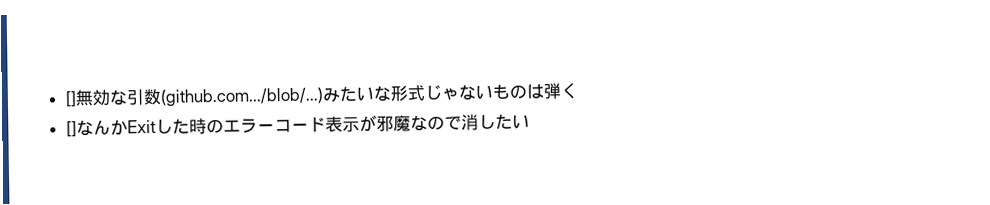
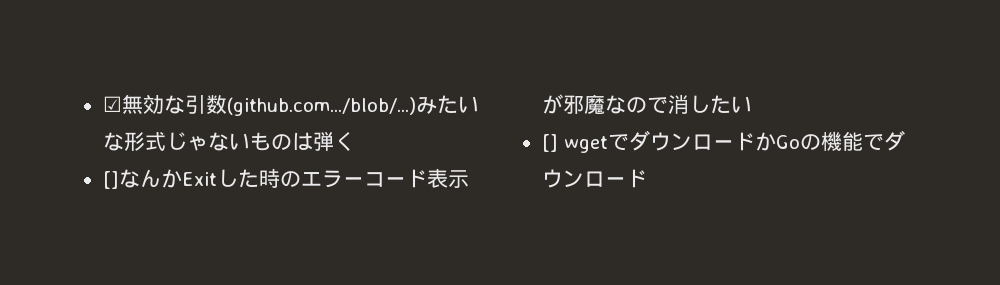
[64,91,77,108] [] -> [102,96,122,112] ☑
(530, 121) none -> [541,130,905,153] [541,169,647,188] // [] wgetでダウンロードかGoの機能でダウンロード

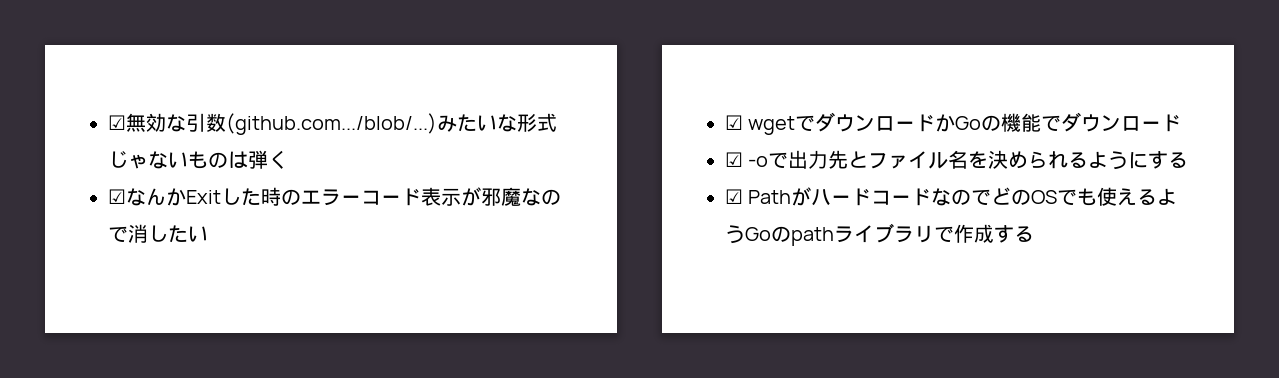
[102,171,119,189] [] -> [108,189,126,204] ☑
[541,134,558,152] [] -> [725,115,743,130] ☑
(647, 178) none -> [725,150,1189,170] [725,187,1178,206] [725,223,1034,246] // ☑ -oで出力先とファイル名を決められるようにする // ☑ PathがハードコードなのでどのOSでも使えるようGoのpathライブラリで作成する

